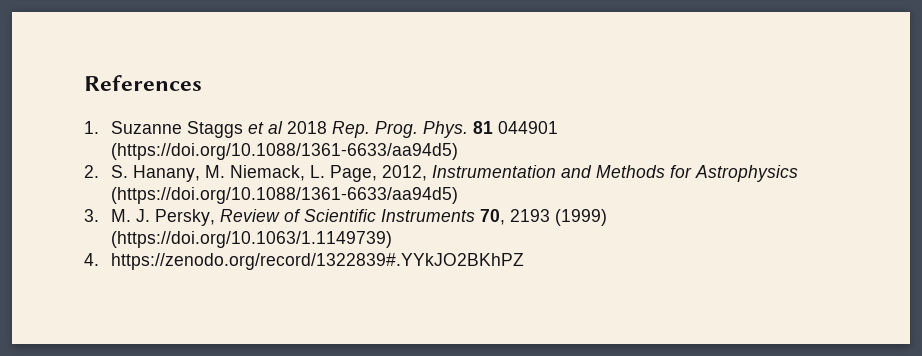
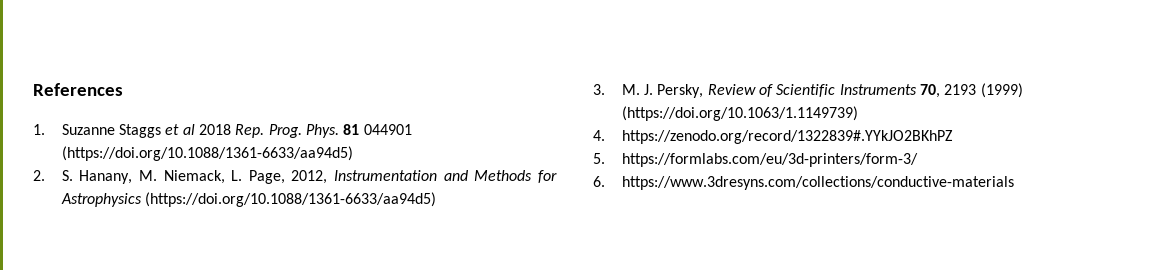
(524, 261) none -> [593,153,918,167] [593,176,1014,190] // 5. https://formlabs.com/eu/3d-printers/form-3/ // 6. https://www.3dresyns.com/collections/conductive-materials

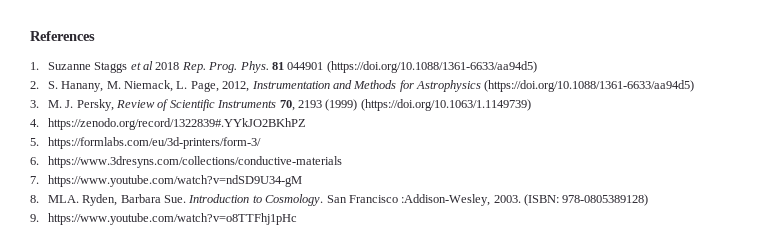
(1014, 183) none -> [30,175,302,187] [30,194,649,206] [30,213,297,225] // 7. https://www.youtube.com/watch?v=ndSD9U34-gM // 8. MLA. Ryden, Barbara Sue. Introduction to Cosmology. San Francisco :Addison-Wesley, 2003. (ISBN: 978-0805389128) // 9. https://www.youtube.com/watch?v=o8TTFhj1pHc

